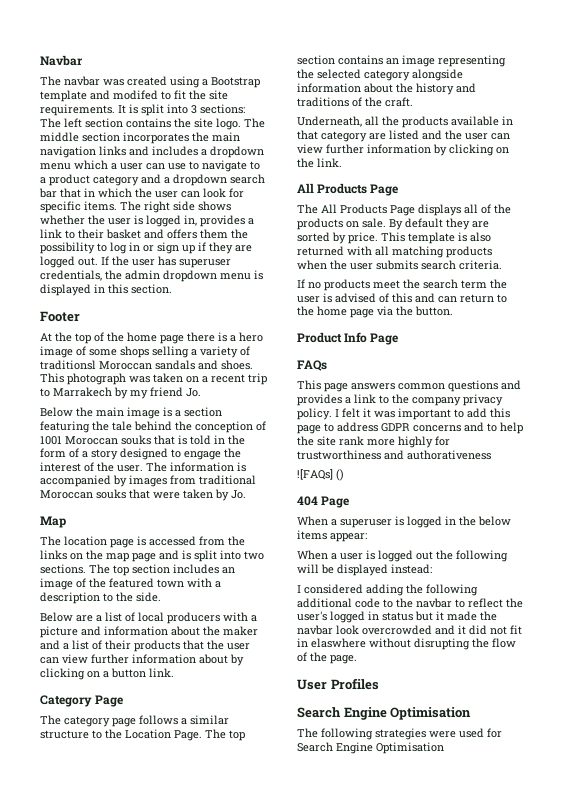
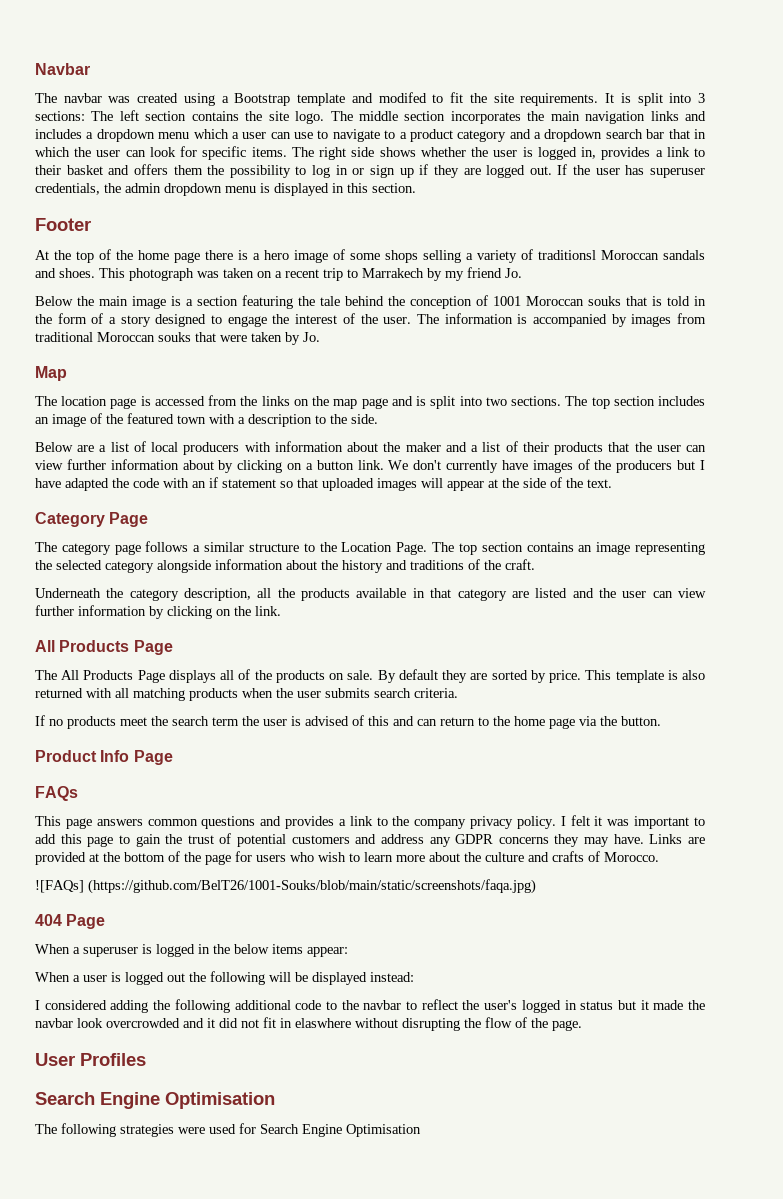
[251,615,257,622] [40,626,101,638] a picture and -> (271, 447) none
(174, 672) none -> [388,459,706,473] [35,477,612,491] We don't currently have images of the producers but I have adapted the code with an if statement so that uploaded images will appear at the side of the text.
[297,116,362,127] Underneath, -> [35,588,252,601] Underneath the category description,
[337,422,523,434] [297,436,450,448] [297,450,491,460] address GDPR concerns and to help the site rank more highly for trustworthiness and authorativeness -> [135,833,706,847] [35,851,659,865] gain the trust of potential customers and address any GDPR concerns they may have. Links are provided at the bottom of the page for users who wish to learn more about the culture and crafts of Morocco.
[336,469,344,481] () -> [88,879,536,894] (https://github.com/BelT26/1001-Souks/blob/main/static/screenshots/faqa.jpg)

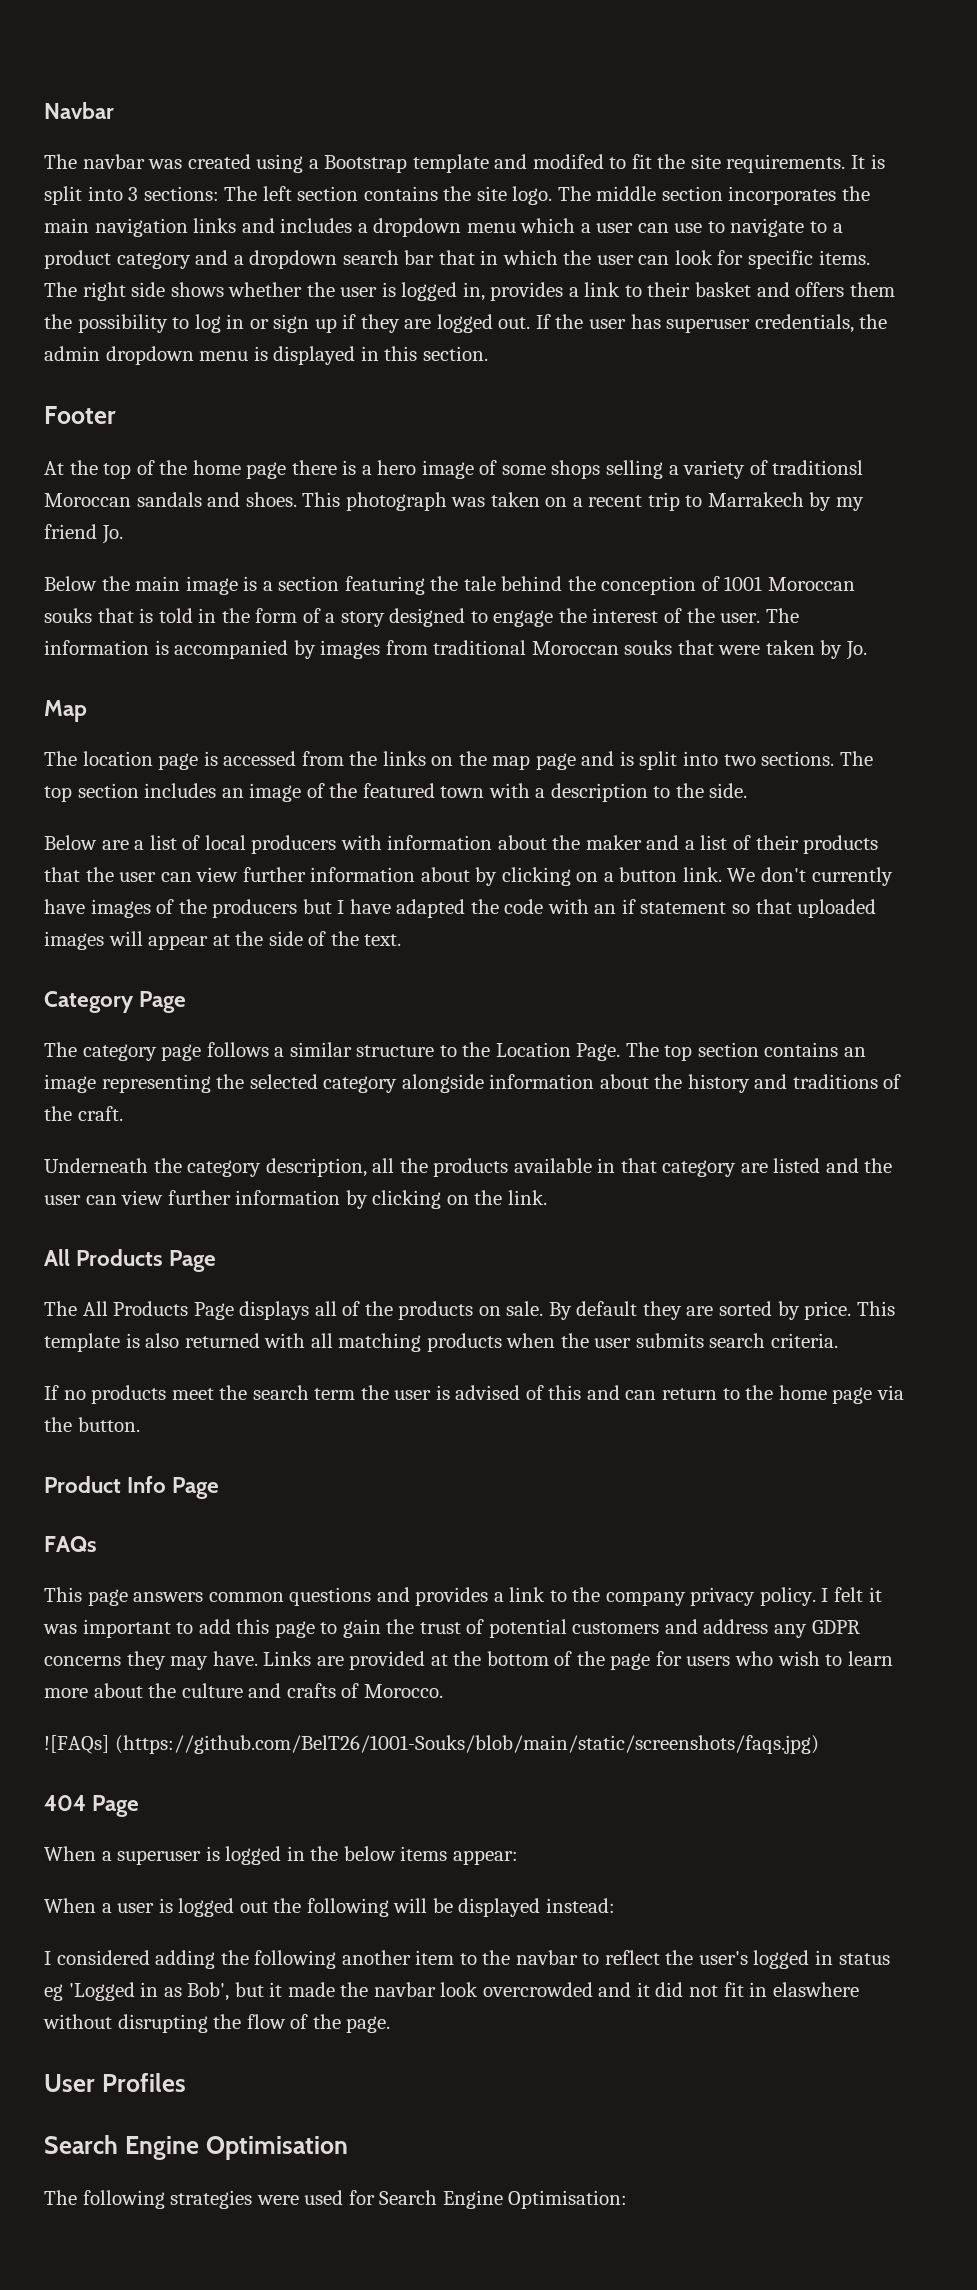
[88,879,536,894] (https://github.com/BelT26/1001-Souks/blob/main/static/screenshots/faqa.jpg) -> [114,1735,819,1754] (https://github.com/BelT26/1001-Souks/blob/main/static/screenshots/faqs.jpg)
[234,1000,322,1010] additional code -> [341,1950,455,1965] another item
(614, 1005) none -> [44,1982,230,2001] eg 'Logged in as Bob',
[346,1124,421,1137] Optimisation -> [508,2190,628,2209] Optimisation:

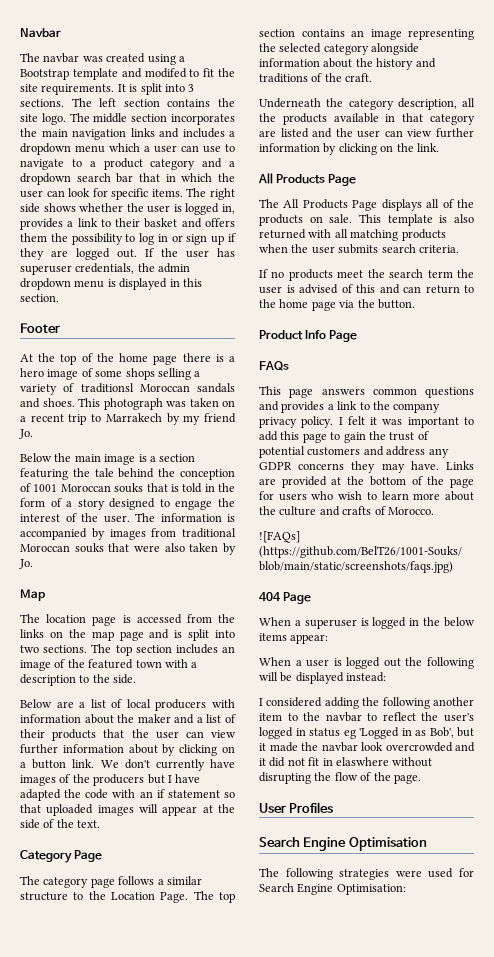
[143,186,219,201] sections: -> [20,99,64,107] sections.
(761, 650) none -> [164,543,185,552] also
[548,1301,852,1320] By default they are sorted by price. -> (353, 218) none

